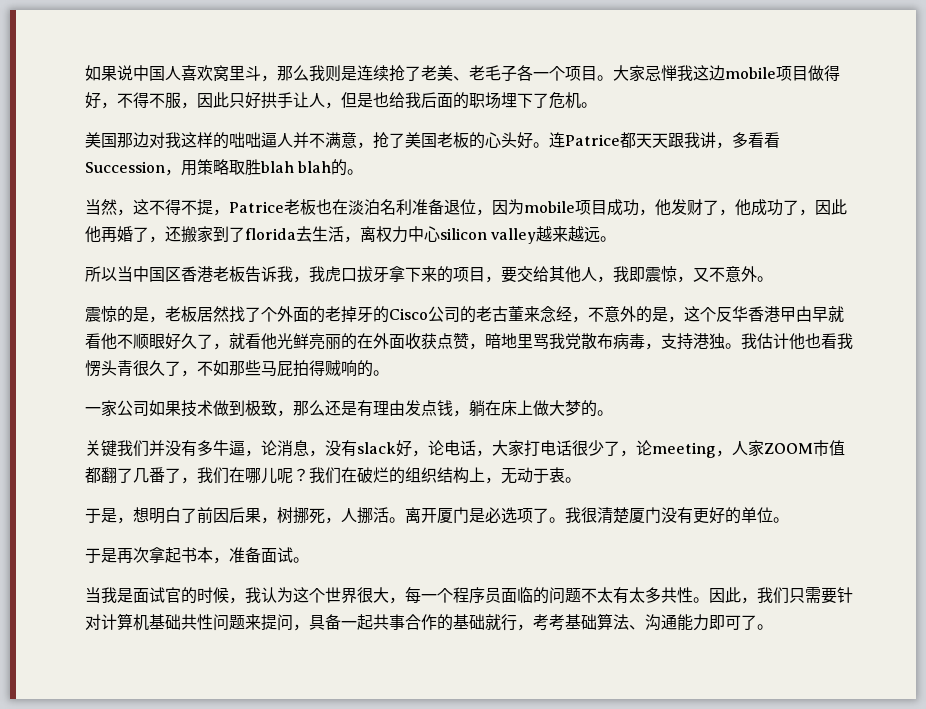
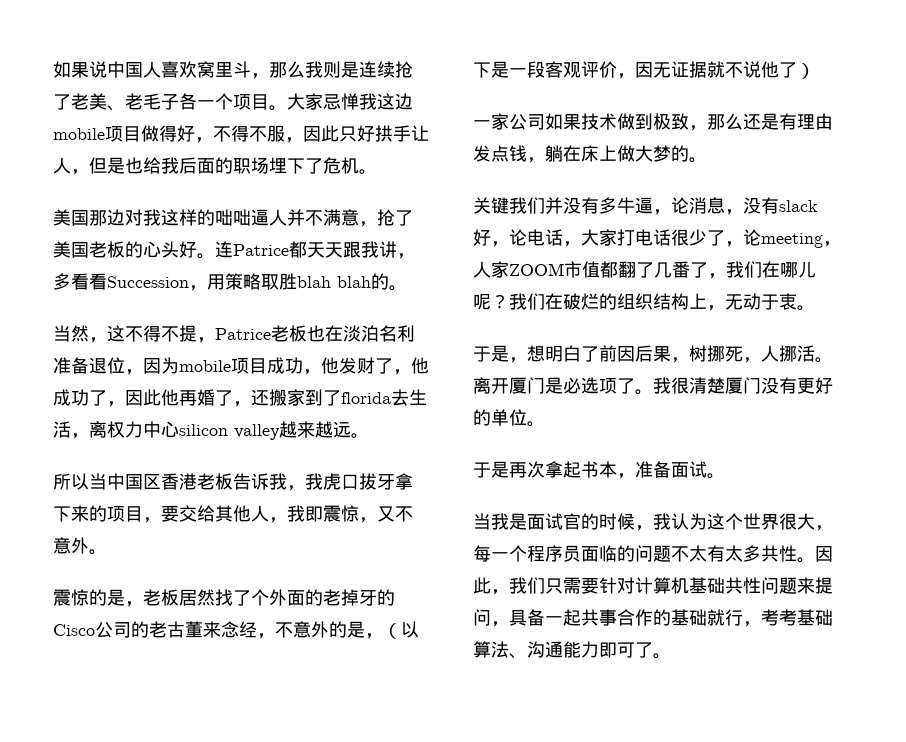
[684,306,844,322] [85,333,853,350] [85,360,389,377] 这个反华香港曱甴早就看他不顺眼好久了，就看他光鲜亮丽的在外面收获点赞，暗地里骂我党散布病毒，支持港独。我估计他也看我愣头青很久了，不如那些马屁拍得贼响的。 -> [383,621,419,639] [473,61,815,79] （以下是一段客观评价，因无证据就不说他了）

